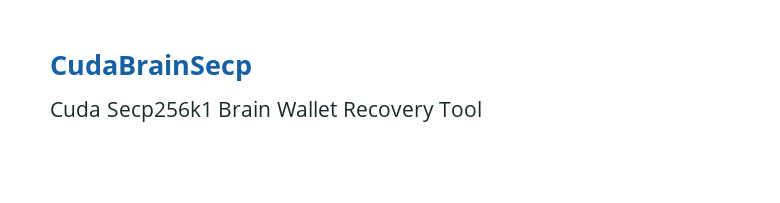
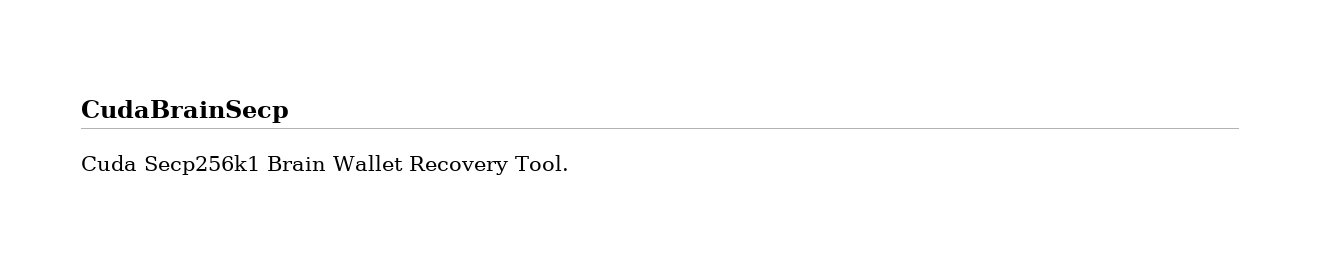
[439,101,483,117] Tool -> [514,155,569,171] Tool.

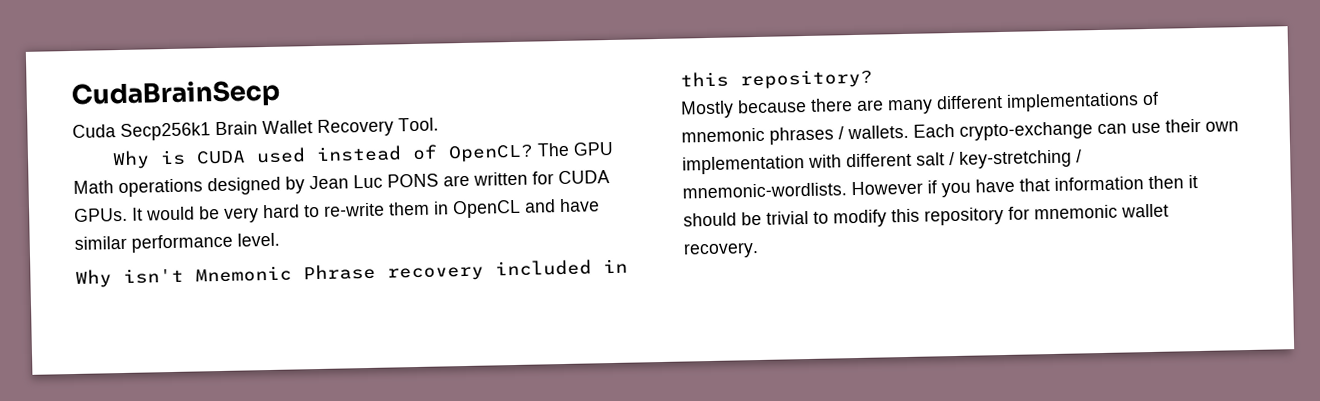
(569, 163) none -> [112,141,615,170] [73,170,610,198] [74,198,600,223] [74,232,280,253] [75,258,628,288] [680,68,873,90] [680,91,1159,119] [681,118,1239,145] [682,149,1082,175] [682,175,1198,199] [683,203,1169,228] [683,242,759,259] // Why is CUDA used instead of OpenCL? The GPU Math operations designed by Jean Luc PONS are written for CUDA GPUs. It would be very hard to re-write them in OpenCL and have similar performance level. // Why isn't Mnemonic Phrase recovery included in this repository? // Mostly because there are many different implementations of mnemonic phrases / wallets. Each crypto-exchange can use their own implementation with different salt / key-stretching / mnemonic-wordlists. However if you have that information then it should be trivial to modify this repository for mnemonic wallet recovery.

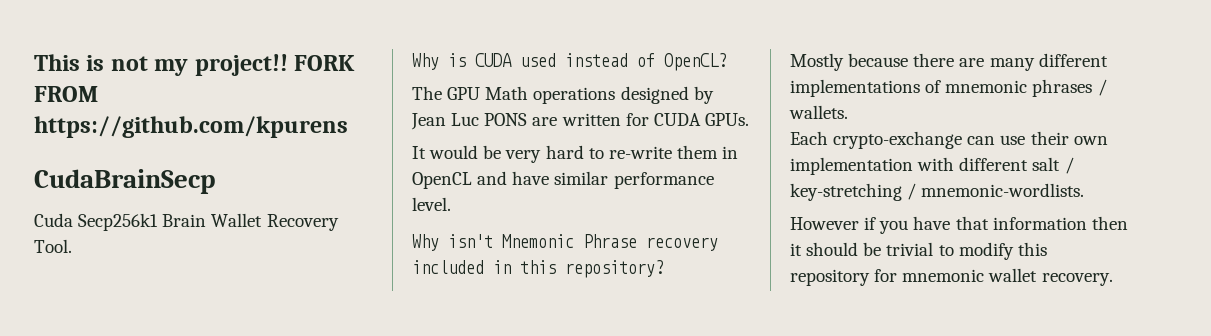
(71, 94) none -> [34,54,356,76] [34,86,98,102] [34,116,348,138] This is not my project!! FORK FROM https://github.com/kpurens //
(535, 153) none -> (727, 62) //
(128, 214) none -> (749, 119) //
(909, 132) none -> (848, 112) //
(847, 190) none -> (1085, 190) //

